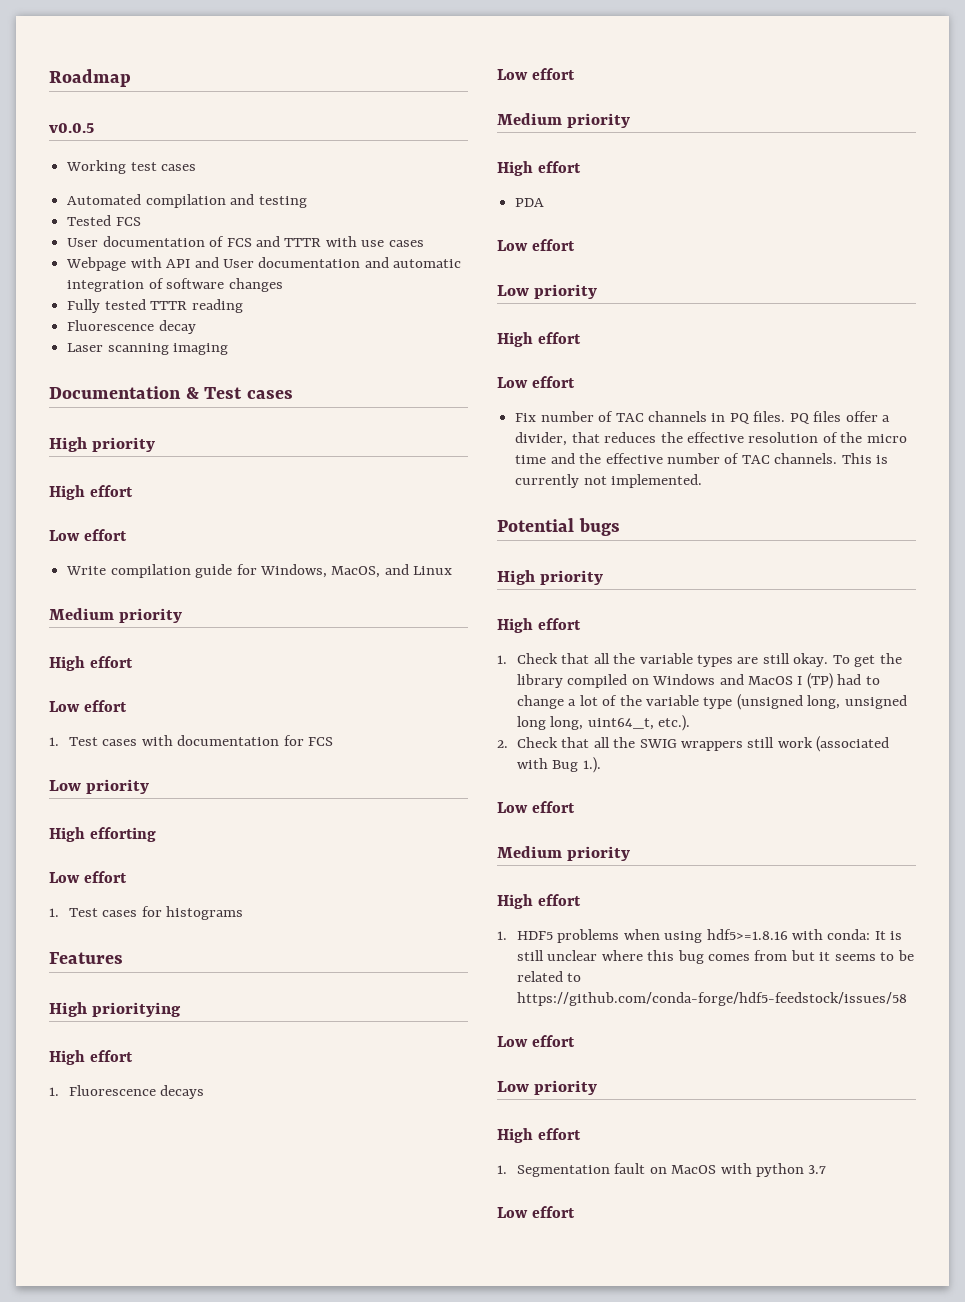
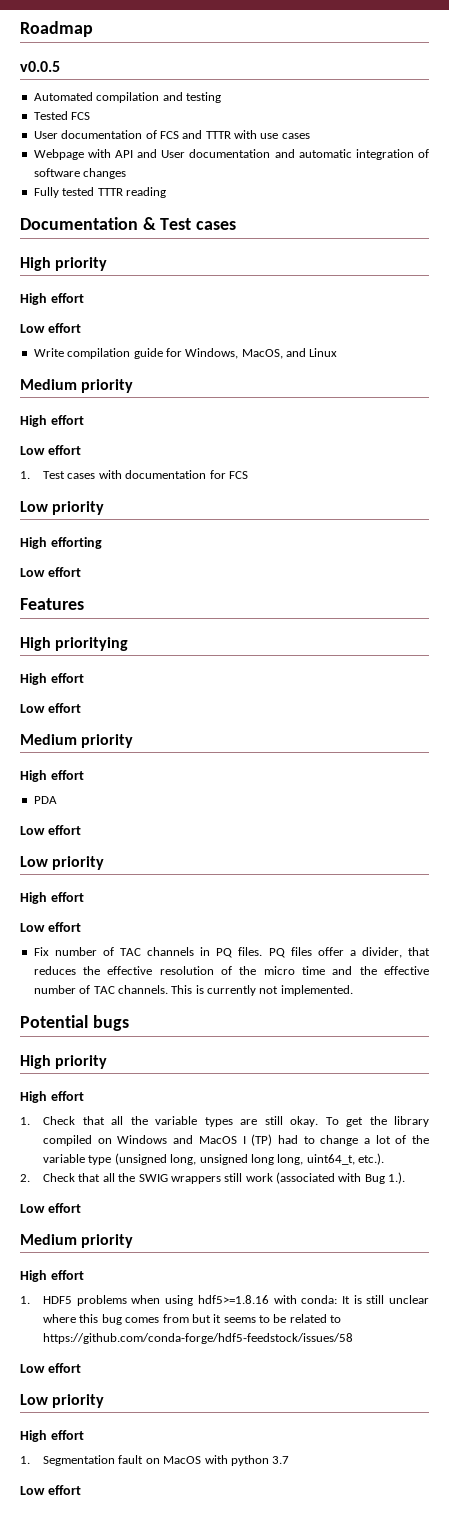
[66,160,197,174] // Working test cases -> (60, 66) none
[67,320,196,334] [67,343,229,355] // Fluorescence decay // Laser scanning imaging -> (166, 192) none
[49,906,244,920] // 1. Test cases for histograms -> (81, 572) none
[49,1085,205,1099] // 1. Fluorescence decays -> (84, 678) none

